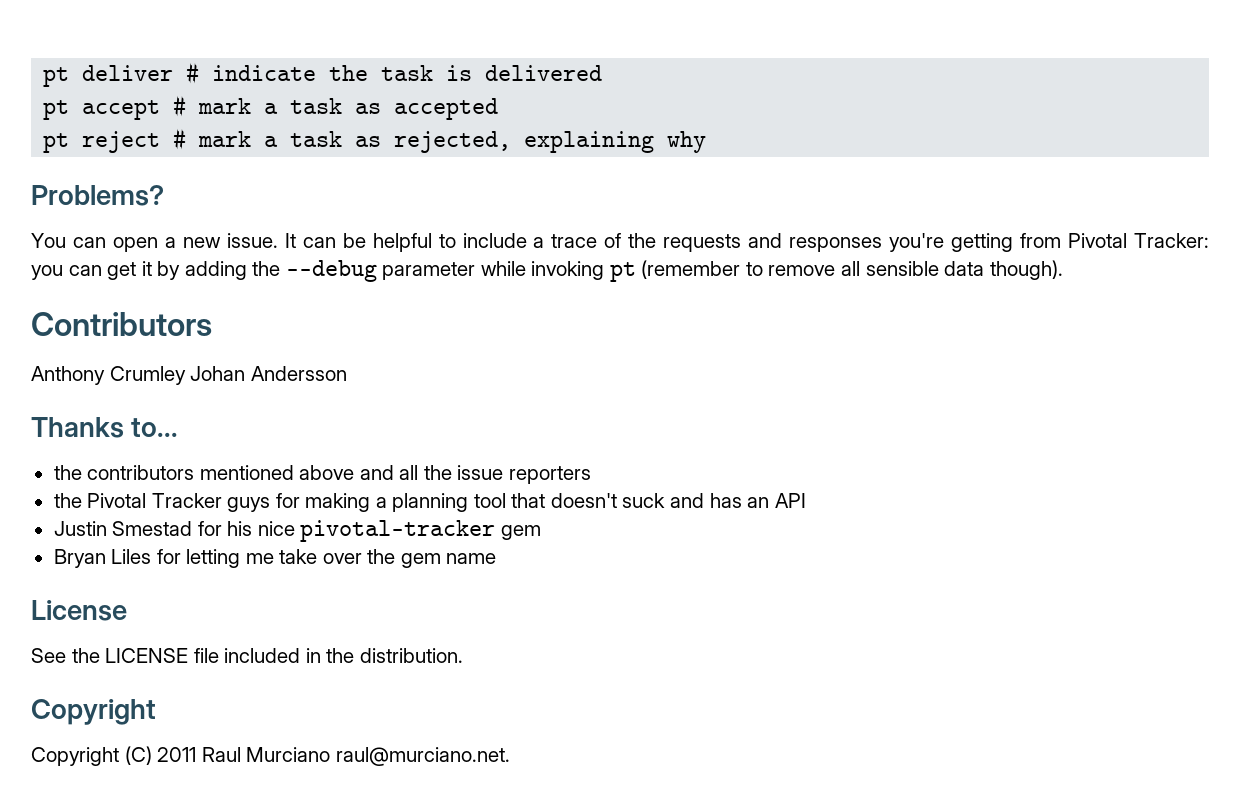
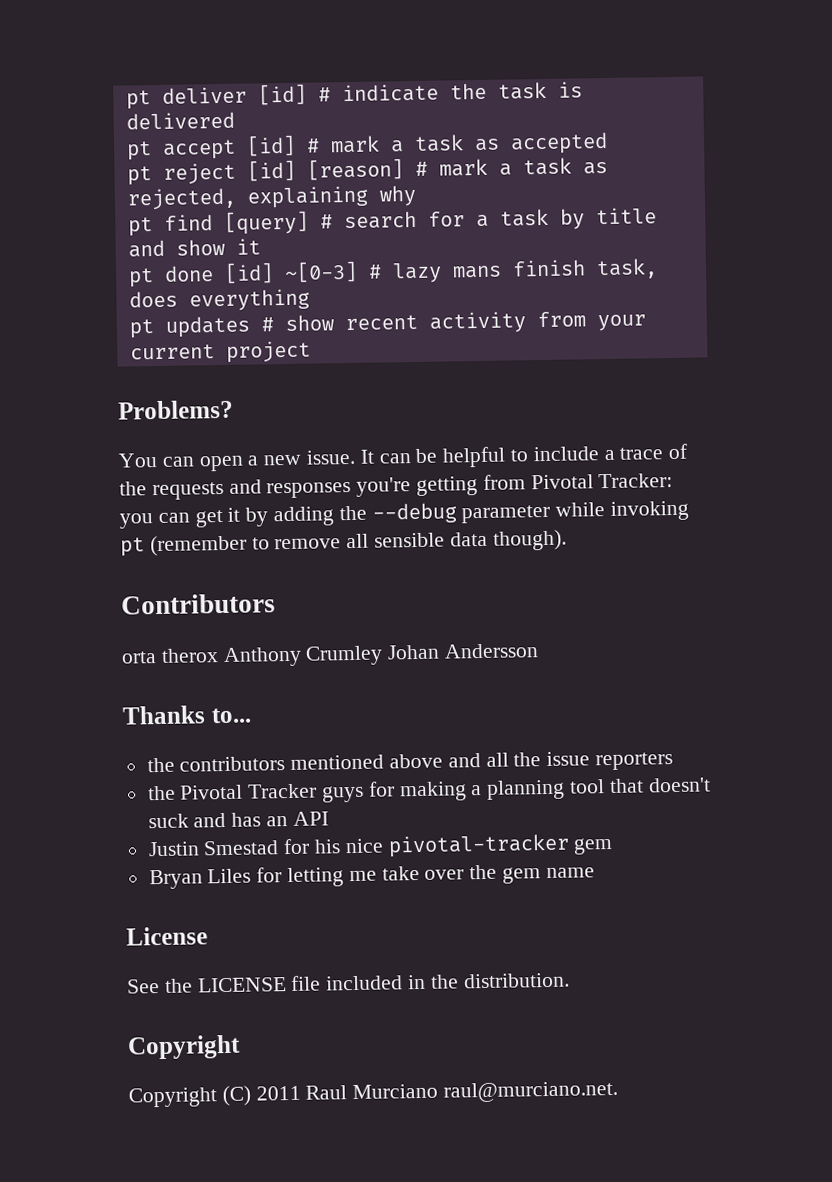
(174, 73) none -> [257,83,307,106] [id]
(161, 110) none -> [245,134,296,157] [id]
(161, 142) none -> [246,158,404,182] [id] [reason]
(707, 142) none -> [127,207,657,237] [127,238,261,258] [127,258,658,288] [128,288,310,312] [128,311,646,339] [129,340,311,363] // pt find [query] # search for a task by title and show it // pt done [id] ~[0-3] # lazy mans finish task, does everything // pt updates # show recent activity from your current project
(212, 324) none -> [121,648,219,664] orta therox

